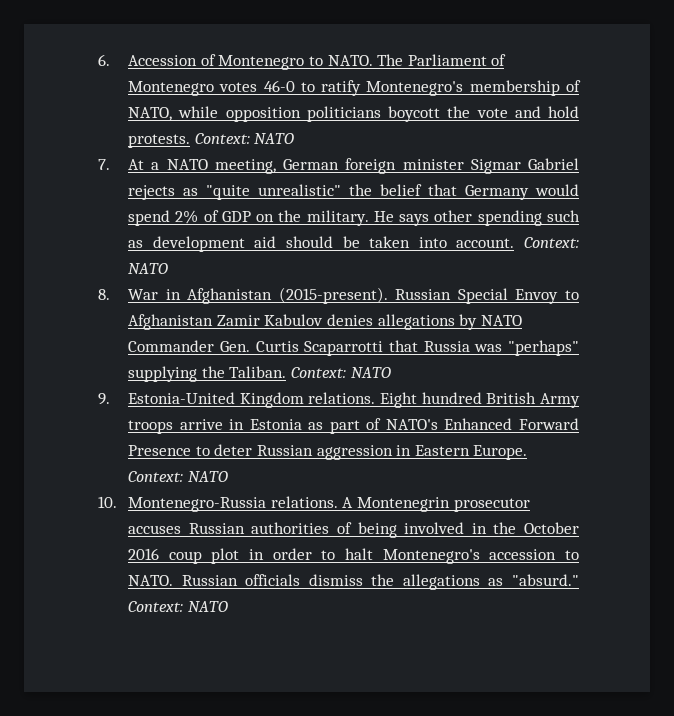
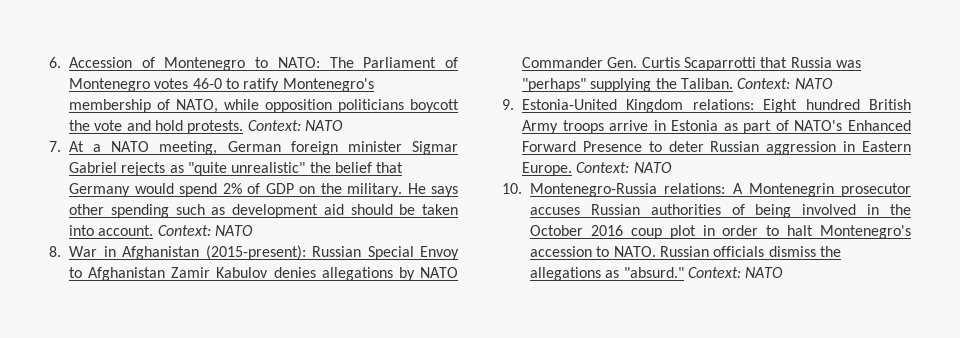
[327,55,373,66] NATO. -> [277,57,320,68] NATO:
[278,287,388,304] (2015-present). -> [205,245,306,260] (2015-present):
[308,392,376,404] relations. -> [692,99,754,110] relations:
[270,496,338,508] relations. -> [664,183,726,194] relations:

